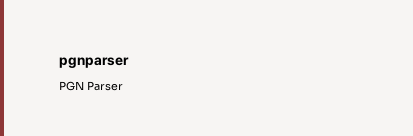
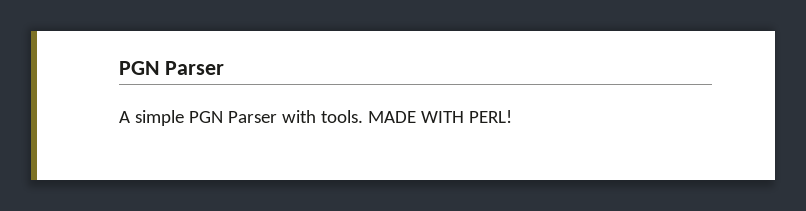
[59,57,129,68] [59,81,123,91] pgnparser // PGN Parser -> [119,61,224,75] [119,110,512,126] PGN Parser // A simple PGN Parser with tools. MADE WITH PERL!

